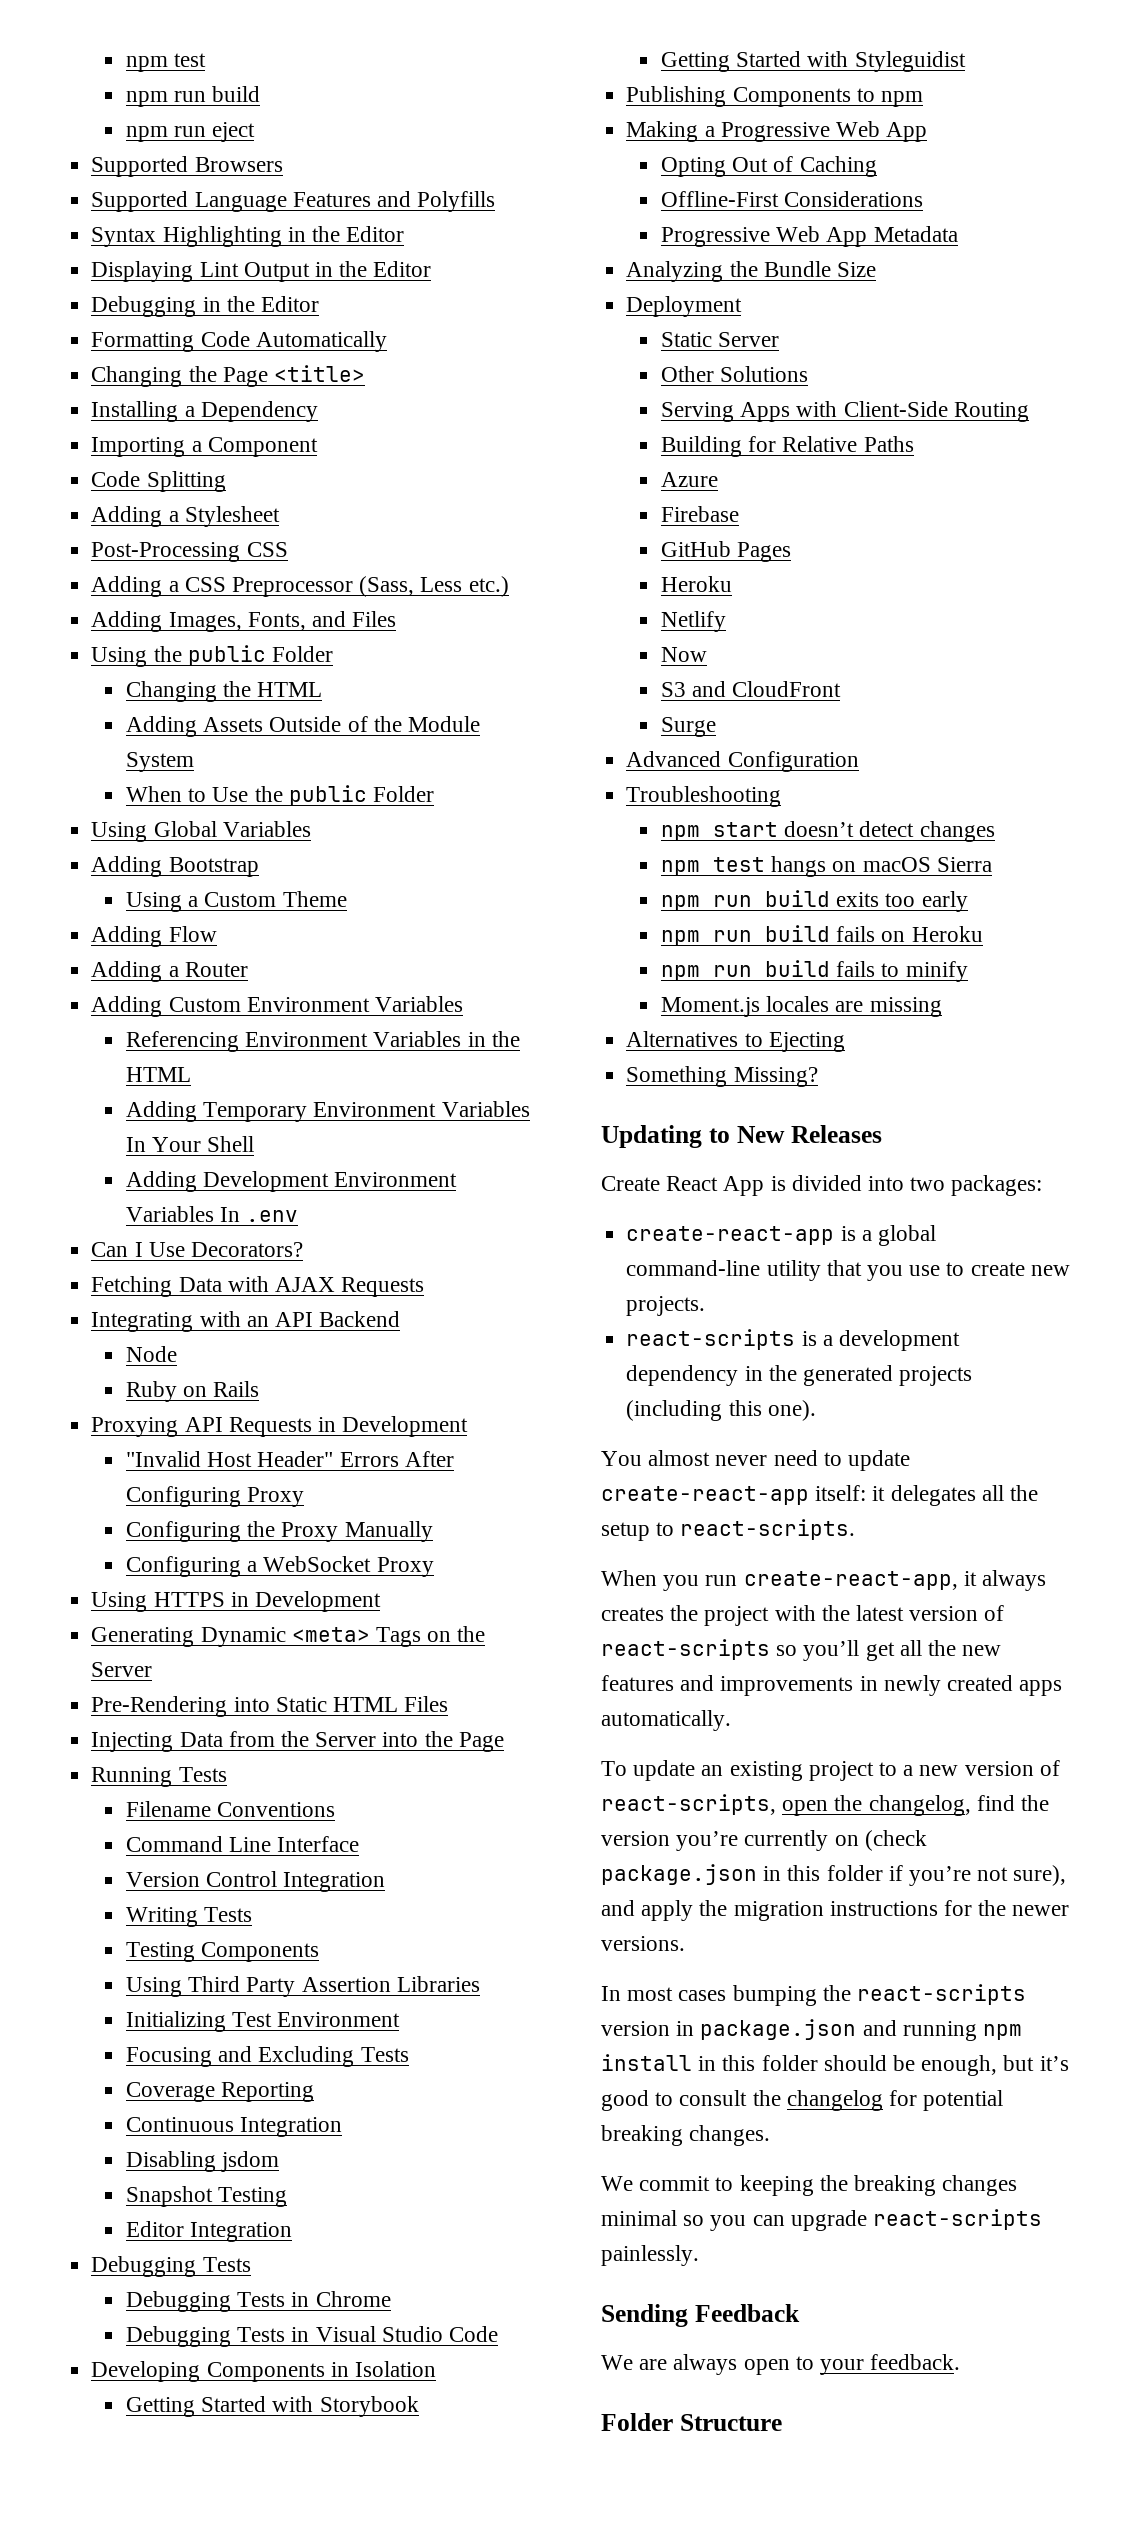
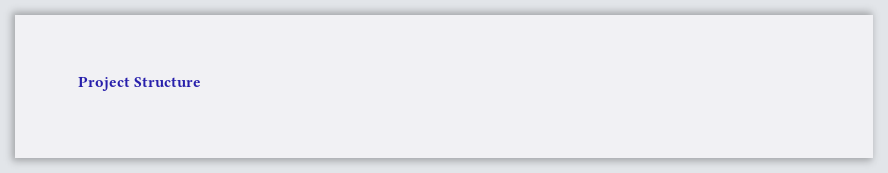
[125,53,207,72] [125,86,261,107] [125,122,256,142] [91,156,283,177] [91,191,496,212] [91,226,405,247] [91,261,432,282] [91,296,319,317] [91,331,387,352] [91,365,365,387] [91,401,318,422] [91,437,318,457] [91,471,226,492] [91,506,280,527] [91,542,288,562] [91,576,509,597] [91,611,397,632] [91,645,333,667] [125,681,323,702] [125,716,480,737] [125,752,194,772] [125,785,434,806] [91,821,311,842] [91,856,259,877] [125,891,347,912] [91,926,217,947] [91,961,248,982] [91,996,463,1017] [125,1031,520,1052] [125,1067,191,1082] [125,1101,530,1122] [125,1136,255,1152] [125,1171,458,1192] [125,1206,299,1222] [91,1242,303,1257] [91,1276,425,1297] [91,1311,401,1332] [125,1346,177,1362] [125,1381,260,1402] [91,1416,469,1437] [125,1451,454,1467] [125,1486,305,1507] [125,1521,433,1542] [125,1556,434,1577] [91,1591,381,1612] [91,1626,486,1647] [91,1662,153,1677] [91,1696,449,1717] [91,1731,504,1752] [91,1767,227,1787] [125,1801,336,1817] [125,1836,360,1852] [125,1871,386,1892] [125,1907,253,1927] [125,1942,320,1962] [125,1976,480,1997] [125,2011,401,2032] [125,2046,409,2067] [125,2082,315,2102] [125,2117,343,2137] [125,2151,280,2172] [125,2186,288,2207] [125,2221,293,2242] [91,2256,251,2277] [125,2291,391,2312] [125,2326,498,2347] [91,2361,436,2382] [125,2396,419,2417] [660,51,966,72] [626,86,923,107] [626,121,928,142] [660,156,877,177] [660,191,924,207] [660,226,958,247] [626,261,876,282] [626,296,743,317] [660,332,780,347] [660,366,809,382] [660,401,1029,422] [660,436,914,457] [660,472,718,487] [660,506,739,522] [660,541,792,562] [660,576,732,592] [660,611,726,632] [660,647,707,662] [660,681,842,697] [660,717,716,737] [626,751,859,772] [626,786,782,807] [660,821,995,842] [660,856,992,877] [660,890,968,912] [660,925,983,946] [660,960,968,982] [660,996,942,1017] [626,1031,845,1052] [626,1066,818,1087] [601,1125,882,1148] [601,1175,1043,1196] [626,1225,936,1246] [626,1260,1070,1281] [626,1296,706,1316] [626,1329,960,1351] [626,1365,973,1386] [626,1400,816,1421] [601,1450,911,1471] [601,1485,1039,1506] [601,1519,856,1541] [601,1570,1047,1591] [601,1605,1005,1626] [601,1639,1002,1661] [601,1675,1063,1696] [601,1710,731,1731] [601,1760,1060,1781] [601,1794,1050,1816] [601,1830,927,1851] [601,1864,1067,1886] [601,1900,1070,1921] [601,1936,685,1951] [601,1984,1027,2006] [601,2019,1023,2041] [601,2054,1069,2076] [601,2090,1004,2111] [601,2125,771,2146] [601,2175,1018,2196] [601,2209,1043,2231] [601,2245,699,2266] [601,2304,800,2327] [601,2354,961,2375] [601,2413,673,2431] npm test // npm run build // npm run eject // Supported Browsers // Supported Language Features and Polyfills // Syntax Highlighting in the Editor // Displaying Lint Output in the Editor // Debugging in the Editor // Formatting Code Automatically // Changing the Page <title> // Installing a Dependency // Importing a Component // Code Splitting // Adding a Stylesheet // Post-Processing CSS // Adding a CSS Preprocessor (Sass, Less etc.) // Adding Images, Fonts, and Files // Using the public Folder // Changing the HTML // Adding Assets Outside of the Module System // When to Use the public Folder // Using Global Variables // Adding Bootstrap // Using a Custom Theme // Adding Flow // Adding a Router // Adding Custom Environment Variables // Referencing Environment Variables in the HTML // Adding Temporary Environment Variables In Your Shell // Adding Development Environment Variables In .env // Can I Use Decorators? // Fetching Data with AJAX Requests // Integrating with an API Backend // Node // Ruby on Rails // Proxying API Requests in Development // "Invalid Host Header" Errors After Configuring Proxy // Configuring the Proxy Manually // Configuring a WebSocket Proxy // Using HTTPS in Development // Generating Dynamic <meta> Tags on the Server // Pre-Rendering into Static HTML Files // Injecting Data from the Server into the Page // Running Tests // Filename Conventions // Command Line Interface // Version Control Integration // Writing Tests // Testing Components // Using Third Party Assertion Libraries // Initializing Test Environment // Focusing and Excluding Tests // Coverage Reporting // Continuous Integration // Disabling jsdom // Snapshot Testing // Editor Integration // Debugging Tests // Debugging Tests in Chrome // Debugging Tests in Visual Studio Code // Developing Components in Isolation // Getting Started with Storybook // Getting Started with Styleguidist // Publishing Components to npm // Making a Progressive Web App // Opting Out of Caching // Offline-First Considerations // Progressive Web App Metadata // Analyzing the Bundle Size // Deployment // Static Server // Other Solutions // Serving Apps with Client-Side Routing // Building for Relative Paths // Azure // Firebase // GitHub Pages // Heroku // Netlify // Now // S3 and CloudFront // Surge // Advanced Configuration // Troubleshooting // npm start doesn’t detect changes // npm test hangs on macOS Sierra // npm run build exits too early // npm run build fails on Heroku // npm run build fails to minify // Moment.js locales are missing // Alternatives to Ejecting // Something Missing? // Updating to New Releases // Create React App is divided into two packages: // create-react-app is a global command-line utility that you use to create new projects. // react-scripts is a development dependency in the generated projects (including this one). // You almost never need to update create-react-app itself: it delegates all the setup to react-scripts. // When you run create-react-app, it always creates the project with the latest version of react-scripts so you’ll get all the new features and improvements in newly created apps automatically. // To update an existing project to a new version of react-scripts, open the changelog, find the version you’re currently on (check package.json in this folder if you’re not sure), and apply the migration instructions for the newer versions. // In most cases bumping the react-scripts version in package.json and running npm install in this folder should be enough, but it’s good to consult the changelog for potential breaking changes. // We commit to keeping the breaking changes minimal so you can upgrade react-scripts painlessly. // Sending Feedback // We are always open to your feedback. // Folder -> [78,76,130,91] Project

